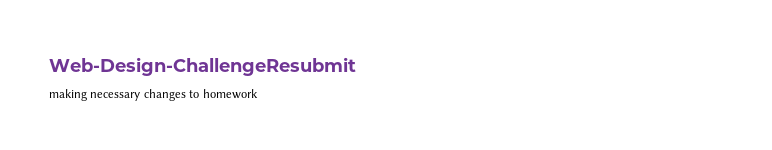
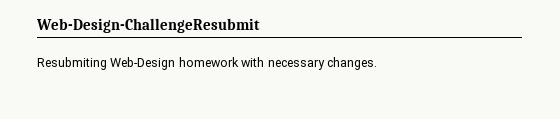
[49,89,258,101] making necessary changes to homework -> [37,57,377,70] Resubmiting Web-Design homework with necessary changes.

